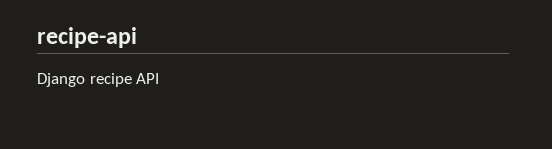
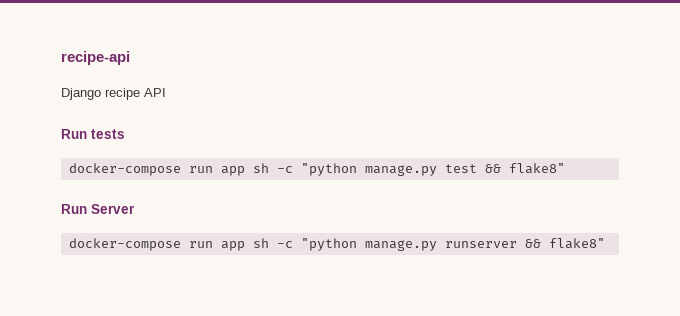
(160, 78) none -> [61,129,125,139] [68,163,565,176] [61,204,135,214] [68,238,605,251] // Run tests // docker-compose run app sh -c "python manage.py test && flake8" // Run Server // docker-compose run app sh -c "python manage.py runserver && flake8"

